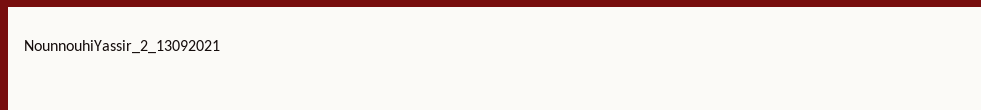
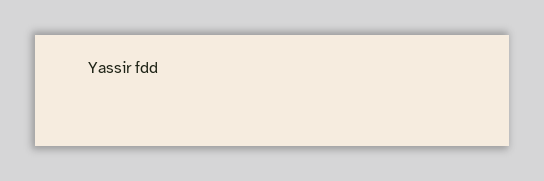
[24,40,220,54] NounnouhiYassir_2_13092021 -> [88,61,159,73] Yassir fdd

